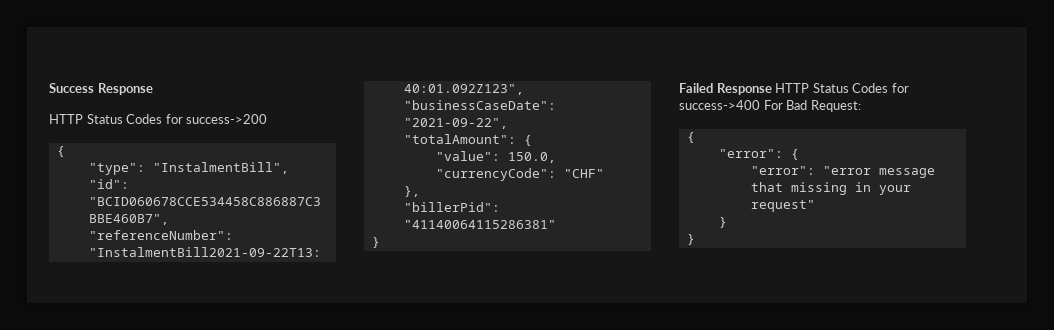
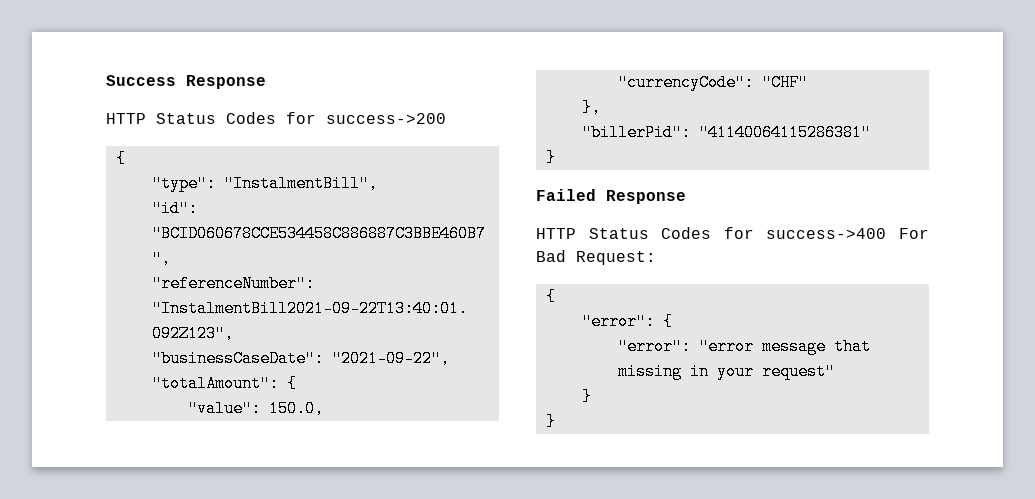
(772, 89) none -> (686, 197) //

